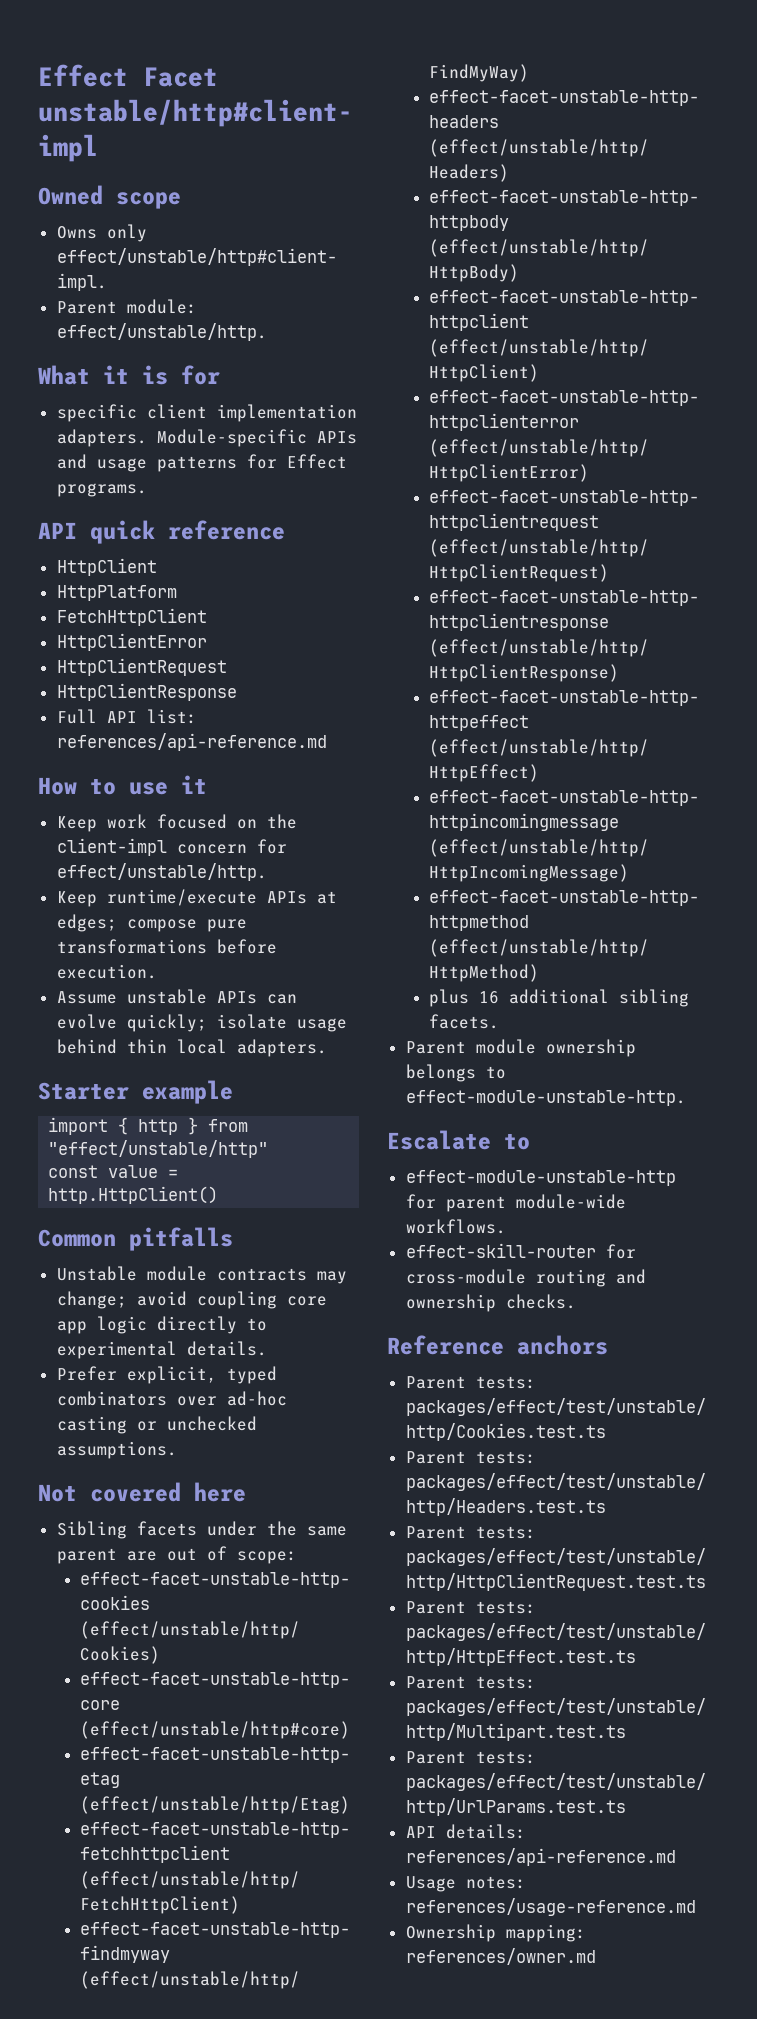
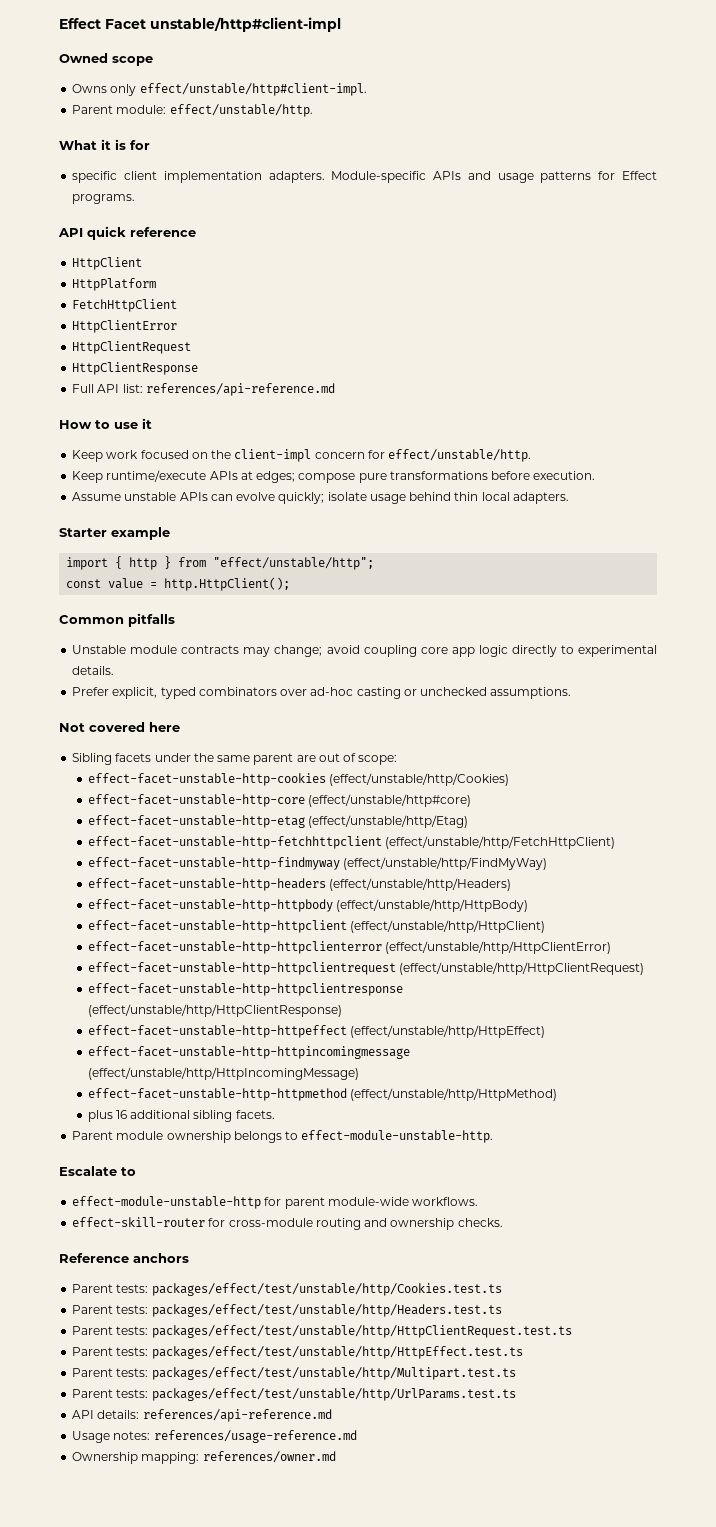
[48,1140,269,1158] "effect/unstable/http" -> [213,557,375,570] "effect/unstable/http";
[48,1186,219,1204] http.HttpClient() -> [164,577,291,591] http.HttpClient();

